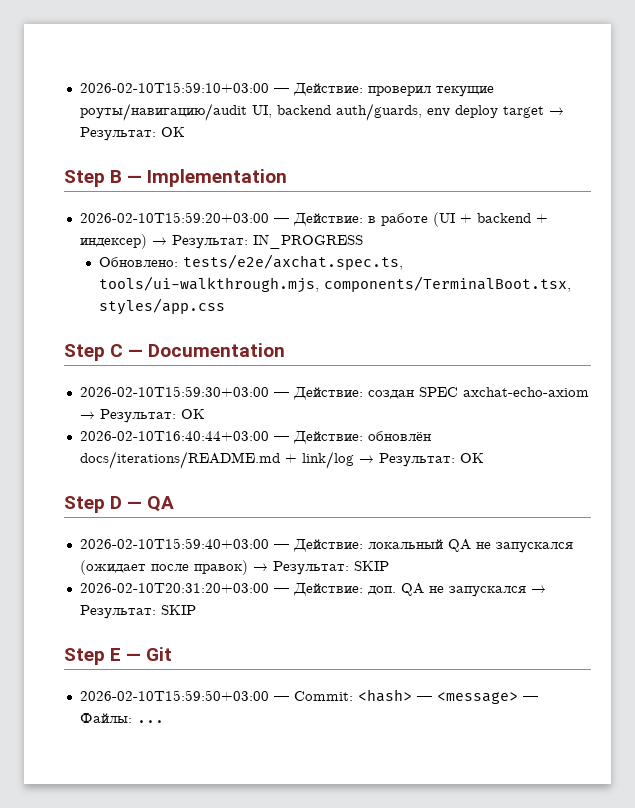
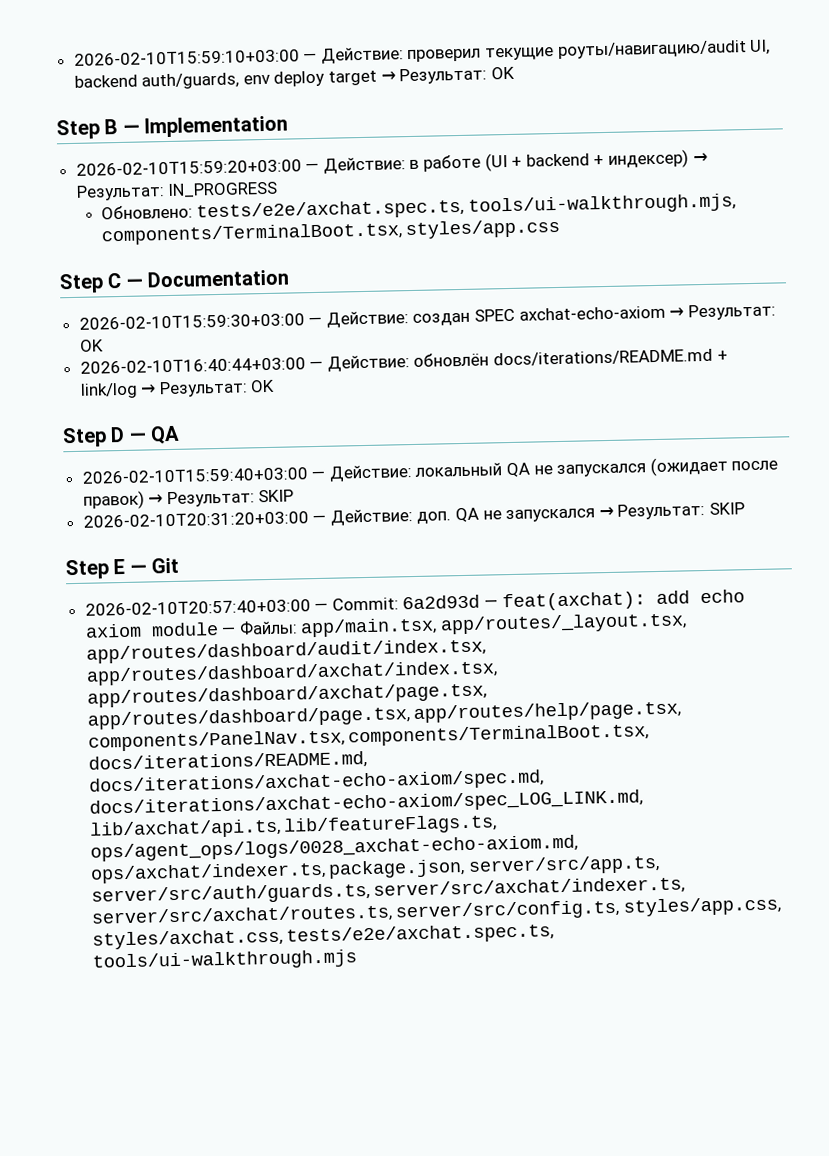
[79,690,269,701] 2026-02-10T15:59:50+03:00 -> [84,599,311,616] 2026-02-10T20:57:40+03:00
[357,689,538,704] [79,713,164,723] <hash> — <message> — Файлы: ... -> [402,589,745,612] [84,612,688,638] [85,638,486,664] [85,660,498,708] [86,700,682,730] [87,723,650,752] [87,751,544,796] [88,789,643,818] [88,814,498,840] [89,834,578,862] [89,855,660,884] [90,876,686,906] [90,896,781,927] [91,923,555,950] [91,949,357,972] 6a2d93d — feat(axchat): add echo axiom module — Файлы: app/main.tsx, app/routes/_layout.tsx, app/routes/dashboard/audit/index.tsx, app/routes/dashboard/axchat/index.tsx, app/routes/dashboard/axchat/page.tsx, app/routes/dashboard/page.tsx, app/routes/help/page.tsx, components/PanelNav.tsx, components/TerminalBoot.tsx, docs/iterations/README.md, docs/iterations/axchat-echo-axiom/spec.md, docs/iterations/axchat-echo-axiom/spec_LOG_LINK.md, lib/axchat/api.ts, lib/featureFlags.ts, ops/agent_ops/logs/0028_axchat-echo-axiom.md, ops/axchat/indexer.ts, package.json, server/src/app.ts, server/src/auth/guards.ts, server/src/axchat/indexer.ts, server/src/axchat/routes.ts, server/src/config.ts, styles/app.css, styles/axchat.css, tests/e2e/axchat.spec.ts, tools/ui-walkthrough.mjs

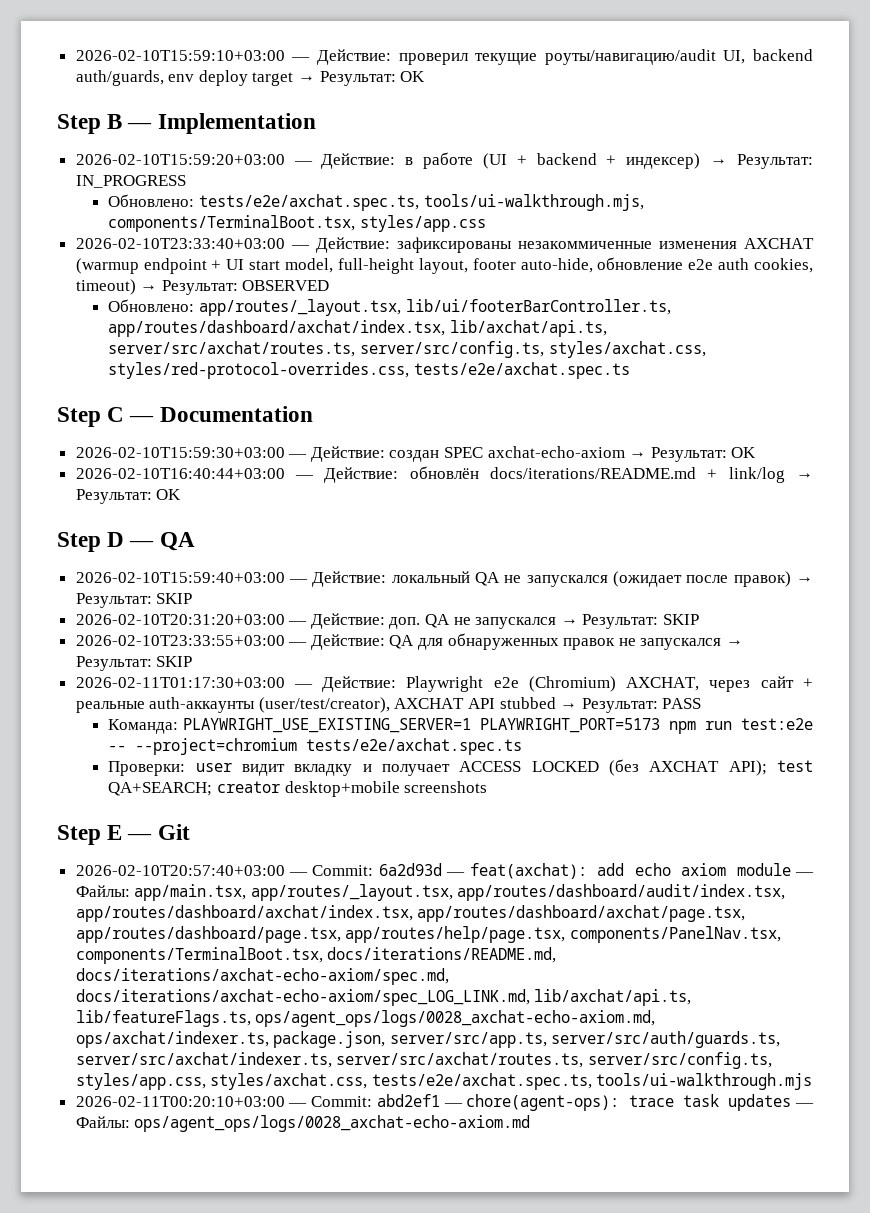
(561, 229) none -> [75,237,814,253] [75,257,813,274] [75,279,330,295] [108,299,671,316] [108,320,607,337] [108,341,706,358] [108,362,630,379] // 2026-02-10T23:33:40+03:00 — Действие: зафиксированы незакоммиченные изменения AXCHAT (warmup endpoint + UI start model, full-height layout, footer auto-hide, обновление e2e auth cookies, timeout) → Результат: OBSERVED // Обновлено: app/routes/_layout.tsx, lib/ui/footerBarController.ts, app/routes/dashboard/axchat/index.tsx, lib/axchat/api.ts, server/src/axchat/routes.ts, server/src/config.ts, styles/axchat.css, styles/red-protocol-overrides.css, tests/e2e/axchat.spec.ts
(746, 508) none -> [75,633,744,650] [75,656,193,671] [75,676,813,692] [75,697,702,713] [108,718,814,734] [108,738,523,755] [108,759,814,776] [108,781,488,797] // 2026-02-10T23:33:55+03:00 — Действие: QA для обнаруженных правок не запускался → Результат: SKIP // 2026-02-11T01:17:30+03:00 — Действие: Playwright e2e (Chromium) AXCHAT, через сайт + реальные auth-аккаунты (user/test/creator), AXCHAT API stubbed → Результат: PASS // Команда: PLAYWRIGHT_USE_EXISTING_SERVER=1 PLAYWRIGHT_PORT=5173 npm run test:e2e -- --project=chromium tests/e2e/axchat.spec.ts // Проверки: user видит вкладку и получает ACCESS LOCKED (без AXCHAT API); test QA+SEARCH; creator desktop+mobile screenshots
(357, 960) none -> [75,1094,814,1111] [75,1115,531,1132] // 2026-02-11T00:20:10+03:00 — Commit: abd2ef1 — chore(agent-ops): trace task updates — Файлы: ops/agent_ops/logs/0028_axchat-echo-axiom.md

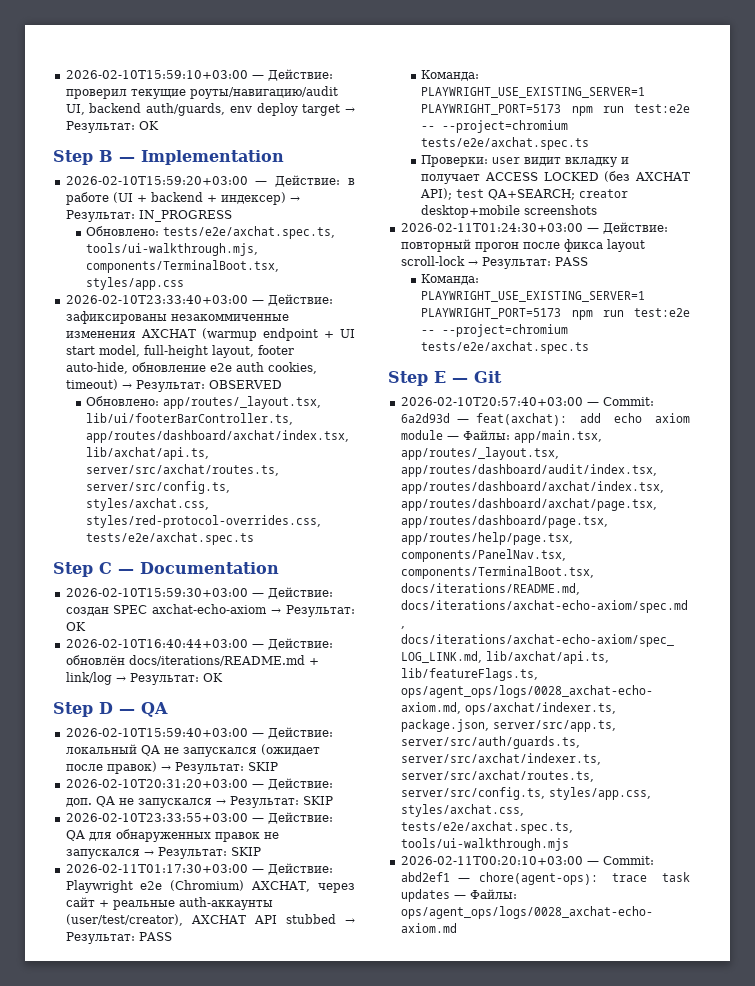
(488, 787) none -> [400,222,668,234] [400,239,645,252] [400,256,588,269] [421,274,480,285] [421,291,646,302] [421,308,690,320] [421,324,569,337] [421,341,590,354] // 2026-02-11T01:24:30+03:00 — Действие: повторный прогон после фикса layout scroll-lock → Результат: PASS // Команда: PLAYWRIGHT_USE_EXISTING_SERVER=1 PLAYWRIGHT_PORT=5173 npm run test:e2e -- --project=chromium tests/e2e/axchat.spec.ts

